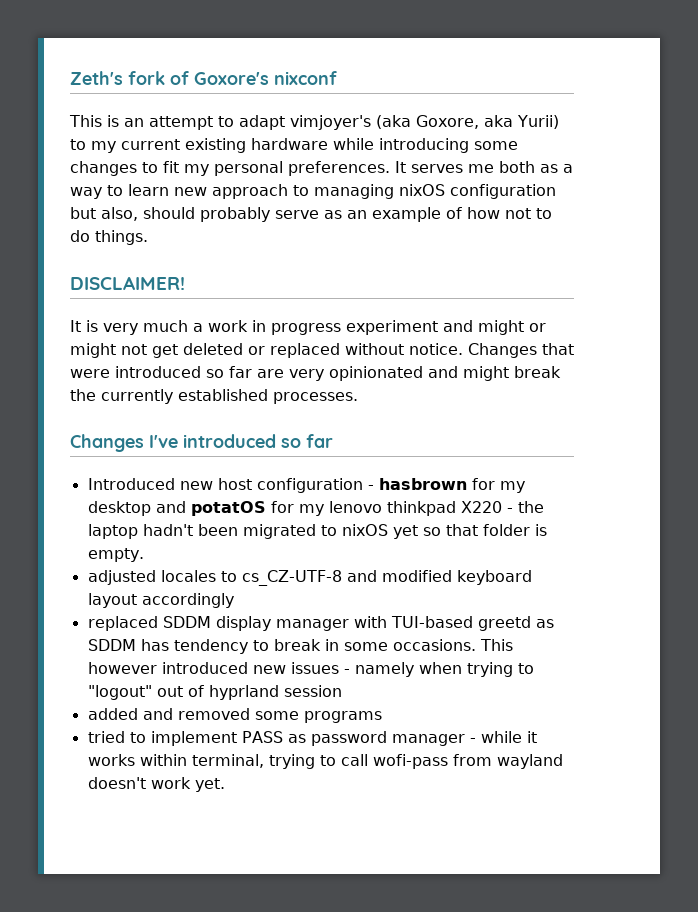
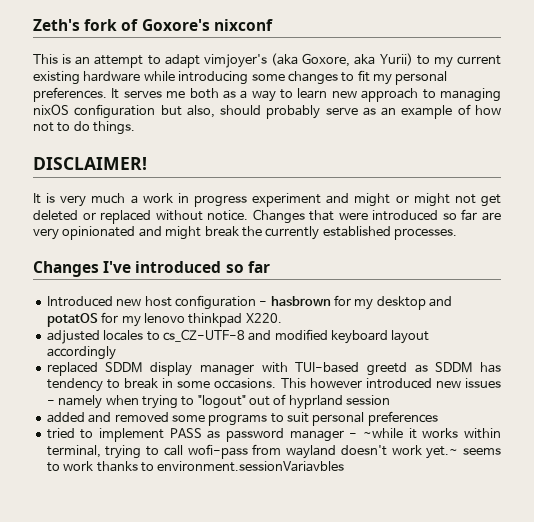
[460,501,544,513] [87,524,547,539] [87,548,144,562] X220 - the laptop hadn't been migrated to nixOS yet so that folder is empty. -> [245,313,282,323] X220.
(382, 717) none -> [270,411,438,426] to suit personal preferences
[480,731,522,743] while -> [363,428,404,438] ~while
[194,778,225,792] yet. -> [426,446,502,459] [46,461,345,472] yet.~ seems to work thanks to environment.sessionVariavbles

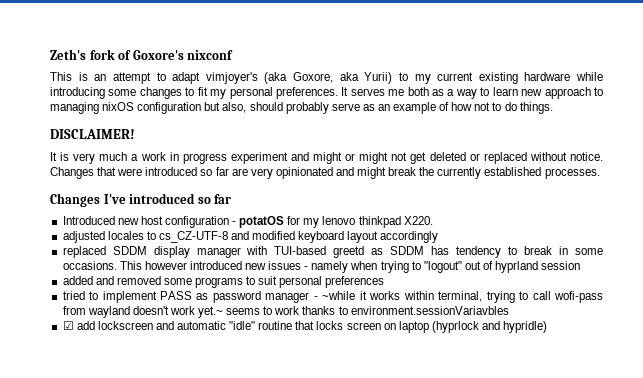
[270,295,453,310] hasbrown for my desktop and -> (237, 223) none
(345, 466) none -> [62,321,548,333] // ☑ add lockscreen and automatic "idle" routine that locks screen on laptop (hyprlock and hypridle)

